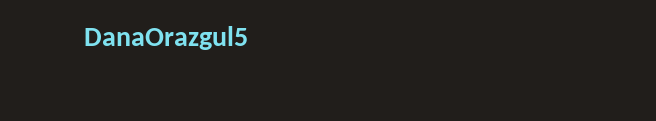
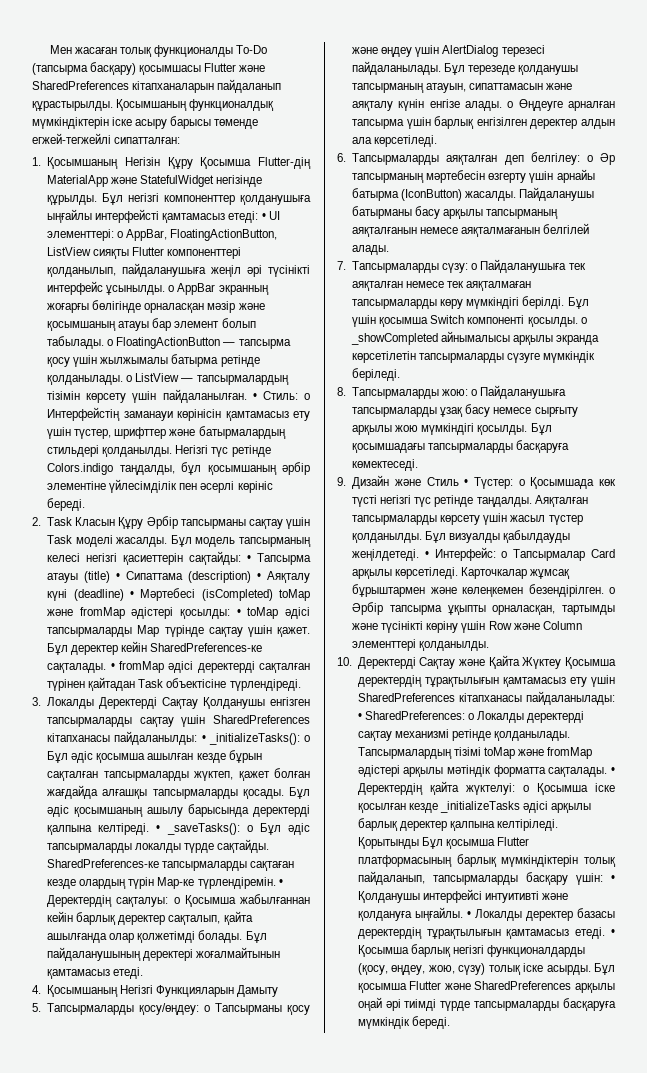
[84,26,248,50] DanaOrazgul5 -> [49,45,268,57] [32,62,266,75] [32,79,282,93] [32,99,275,111] [32,116,259,129] [32,133,181,144] [32,157,311,169] [47,175,263,187] [47,193,311,205] [47,209,280,223] [47,229,278,241] [47,247,242,259] [47,263,310,277] [47,281,269,295] [47,300,265,313] [47,318,256,331] [47,336,291,349] [47,354,260,367] [47,373,289,385] [47,389,310,403] [47,407,310,421] [47,426,286,439] [47,445,271,457] [47,462,310,475] [47,479,273,493] [47,498,86,511] [32,516,310,529] [47,535,311,547] [47,551,312,565] [47,571,310,583] [47,588,310,601] [47,607,311,619] [47,625,310,637] [47,641,263,655] [47,661,310,673] [47,677,301,691] [32,697,310,709] [47,715,310,727] [47,731,310,745] [47,750,262,763] [47,768,310,781] [47,785,310,799] [47,804,310,817] [47,823,311,835] [47,839,270,853] [47,859,295,871] [47,877,283,889] [47,894,310,907] [47,911,253,925] [47,930,267,943] [47,947,281,961] [47,967,144,979] [32,985,279,997] [32,1003,310,1015] [352,45,545,57] [352,61,579,75] [352,83,573,93] [352,99,615,111] [352,116,615,129] [352,135,438,147] [337,152,615,165] [352,169,595,183] [352,187,595,201] [352,206,559,219] [352,223,590,237] [352,245,390,255] [337,259,586,273] [352,281,532,291] [352,296,589,309] [352,315,587,327] [351,331,600,345] [352,351,596,363] [352,368,401,381] [337,385,567,399] [352,404,578,417] [352,423,552,435] [352,440,570,453] [352,459,419,471] [337,475,616,489] [352,495,588,507] [352,513,583,525] [352,530,571,543] [352,547,615,561] [352,567,571,579] [352,584,615,597] [352,602,615,615] [352,621,582,633] [352,639,490,651] [337,655,616,669] [357,675,615,687] [357,691,615,705] [357,711,585,723] [357,729,571,741] [357,747,593,759] [357,765,615,777] [357,781,615,795] [357,801,592,813] [357,818,559,831] [357,837,530,849] [357,854,616,867] [357,871,615,885] [357,889,569,903] [357,907,615,921] [357,927,615,939] [357,944,586,957] [357,963,615,975] [357,981,615,993] [357,997,616,1011] [357,1016,450,1029] Мен жасаған толық функционалды To-Do (тапсырма басқару) қосымшасы Flutter және SharedPreferences кітапханаларын пайдаланып құрастырылды. Қосымшаның функционалдық мүмкіндіктерін іске асыру барысы төменде егжей-тегжейлі сипатталған: // 1. Қосымшаның Негізін Құру Қосымша Flutter-дің MaterialApp және StatefulWidget негізінде құрылды. Бұл негізгі компоненттер қолданушыға ыңғайлы интерфейсті қамтамасыз етеді: • UI элементтері: o AppBar, FloatingActionButton, ListView сияқты Flutter компоненттері қолданылып, пайдаланушыға жеңіл әрі түсінікті интерфейс ұсынылды. o AppBar экранның жоғарғы бөлігінде орналасқан мәзір және қосымшаның атауы бар элемент болып табылады. o FloatingActionButton — тапсырма қосу үшін жылжымалы батырма ретінде қолданылады. o ListView — тапсырмалардың тізімін көрсету үшін пайдаланылған. • Стиль: o Интерфейстің заманауи көрінісін қамтамасыз ету үшін түстер, шрифттер және батырмалардың стильдері қолданылды. Негізгі түс ретінде Colors.indigo таңдалды, бұл қосымшаның әрбір элементіне үйлесімділік пен әсерлі көрініс береді. // 2. Task Класын Құру Әрбір тапсырманы сақтау үшін Task моделі жасалды. Бұл модель тапсырманың келесі негізгі қасиеттерін сақтайды: • Тапсырма атауы (title) • Сипаттама (description) • Аяқталу күні (deadline) • Мәртебесі (isCompleted) toMap және fromMap әдістері қосылды: • toMap әдісі тапсырмаларды Map түрінде сақтау үшін қажет. Бұл деректер кейін SharedPreferences-ке сақталады. • fromMap әдісі деректерді сақталған түрінен қайтадан Task объектісіне түрлендіреді. // 3. Локалды Деректерді Сақтау Қолданушы енгізген тапсырмаларды сақтау үшін SharedPreferences кітапханасы пайдаланылды: • _initializeTasks(): o Бұл әдіс қосымша ашылған кезде бұрын сақталған тапсырмаларды жүктеп, қажет болған жағдайда алғашқы тапсырмаларды қосады. Бұл әдіс қосымшаның ашылу барысында деректерді қалпына келтіреді. • _saveTasks(): o Бұл әдіс тапсырмаларды локалды түрде сақтайды. SharedPreferences-ке тапсырмаларды сақтаған кезде олардың түрін Map-ке түрлендіремін. • Деректердің сақталуы: o Қосымша жабылғаннан кейін барлық деректер сақталып, қайта ашылғанда олар қолжетімді болады. Бұл пайдаланушының деректері жоғалмайтынын қамтамасыз етеді. // 4. Қосымшаның Негізгі Функцияларын Дамыту // 5. Тапсырмаларды қосу/өңдеу: o Тапсырманы қосу және өңдеу үшін AlertDialog терезесі пайдаланылады. Бұл терезеде қолданушы тапсырманың атауын, сипаттамасын және аяқталу күнін енгізе алады. o Өңдеуге арналған тапсырма үшін барлық енгізілген деректер алдын ала көрсетіледі. // 6. Тапсырмаларды аяқталған деп белгілеу: o Әр тапсырманың мәртебесін өзгерту үшін арнайы батырма (IconButton) жасалды. Пайдаланушы батырманы басу арқылы тапсырманың аяқталғанын немесе аяқталмағанын белгілей алады. // 7. Тапсырмаларды сүзу: o Пайдаланушыға тек аяқталған немесе тек аяқталмаған тапсырмаларды көру мүмкіндігі берілді. Бұл үшін қосымша Switch компоненті қосылды. o _showCompleted айнымалысы арқылы экранда көрсетілетін тапсырмаларды сүзуге мүмкіндік беріледі. // 8. Тапсырмаларды жою: o Пайдаланушыға тапсырмаларды ұзақ басу немесе сырғыту арқылы жою мүмкіндігі қосылды. Бұл қосымшадағы тапсырмаларды басқаруға көмектеседі. // 9. Дизайн және Стиль • Түстер: o Қосымшада көк түсті негізгі түс ретінде таңдалды. Аяқталған тапсырмаларды көрсету үшін жасыл түстер қолданылды. Бұл визуалды қабылдауды жеңілдетеді. • Интерфейс: o Тапсырмалар Card арқылы көрсетіледі. Карточкалар жұмсақ бұрыштармен және көлеңкемен безендірілген. o Әрбір тапсырма ұқыпты орналасқан, тартымды және түсінікті көріну үшін Row және Column элементтері қолданылды. // 10. Деректерді Сақтау және Қайта Жүктеу Қосымша деректердің тұрақтылығын қамтамасыз ету үшін SharedPreferences кітапханасы пайдаланылады: • SharedPreferences: o Локалды деректерді сақтау механизмі ретінде қолданылады. Тапсырмалардың тізімі toMap және fromMap әдістері арқылы мәтіндік форматта сақталады. • Деректердің қайта жүктелуі: o Қосымша іске қосылған кезде _initializeTasks әдісі арқылы барлық деректер қалпына келтіріледі. Қорытынды Бұл қосымша Flutter платформасының барлық мүмкіндіктерін толық пайдаланып, тапсырмаларды басқару үшін: • Қолданушы интерфейсі интуитивті және қолдануға ыңғайлы. • Локалды деректер базасы деректердің тұрақтылығын қамтамасыз етеді. • Қосымша барлық негізгі функционалдарды (қосу, өңдеу, жою, сүзу) толық іске асырды. Бұл қосымша Flutter және SharedPreferences арқылы оңай әрі тиімді түрде тапсырмаларды басқаруға мүмкіндік береді.

